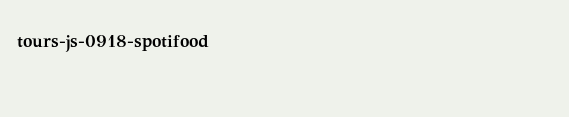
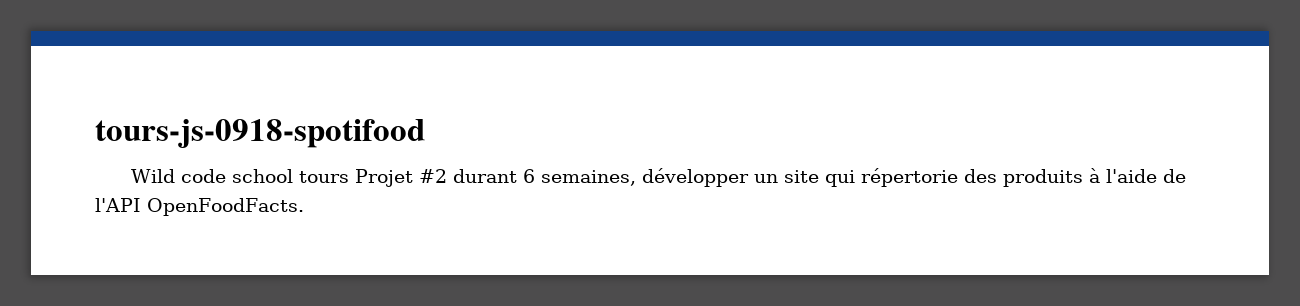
(209, 43) none -> [130,168,1186,187] [95,198,304,216] // Wild code school tours Projet #2 durant 6 semaines, développer un site qui répertorie des produits à l'aide de l'API OpenFoodFacts.

